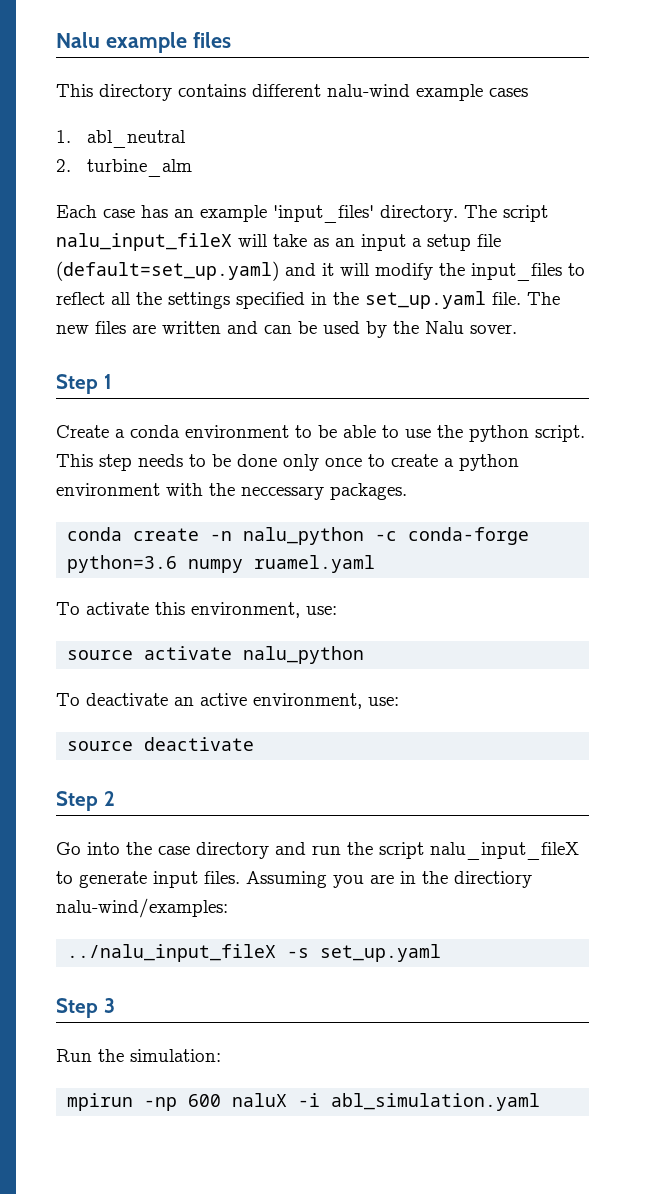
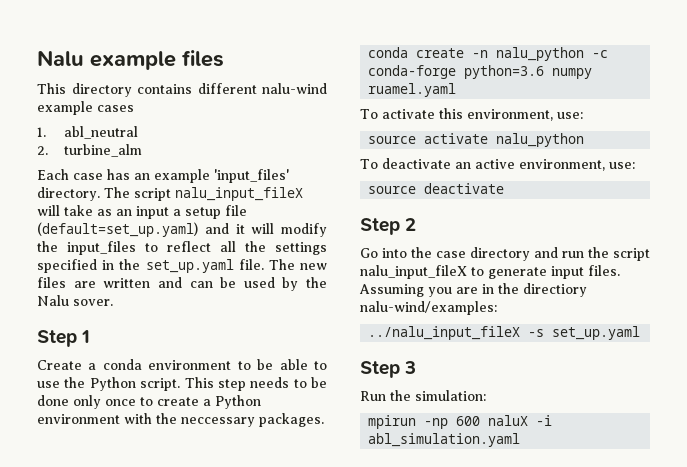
[469,425,529,442] python -> [89,377,136,391] Python
[459,454,519,471] python -> [215,395,261,409] Python

